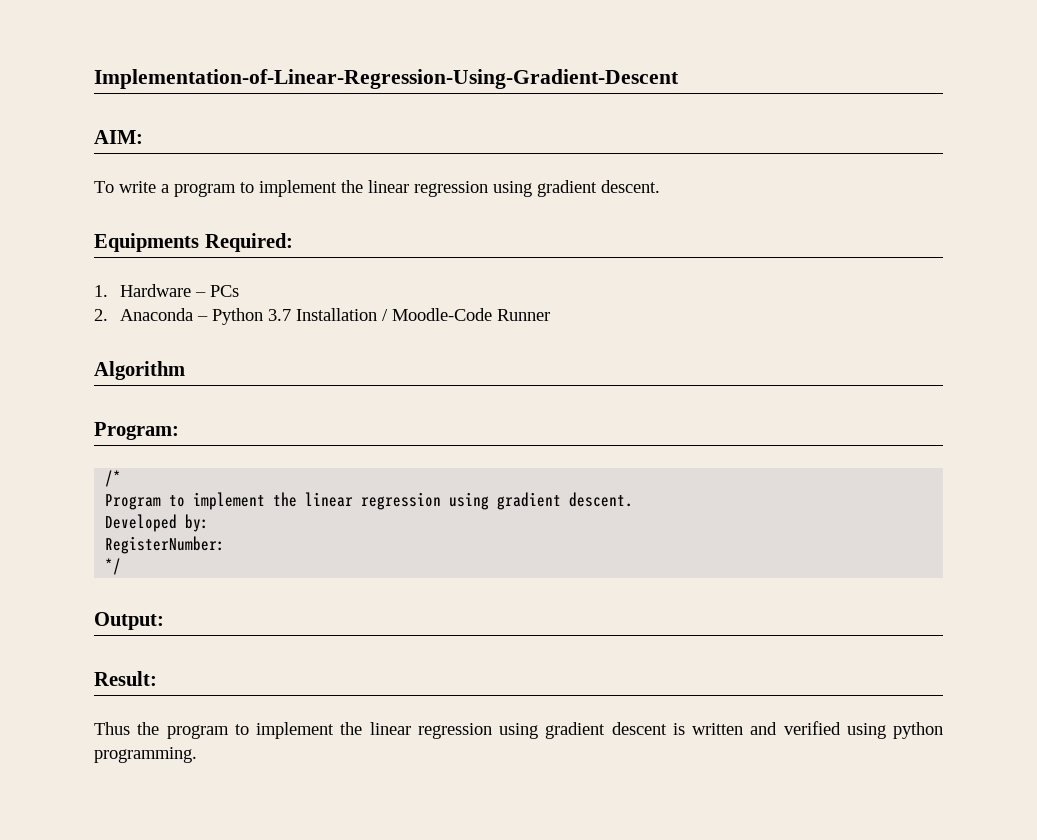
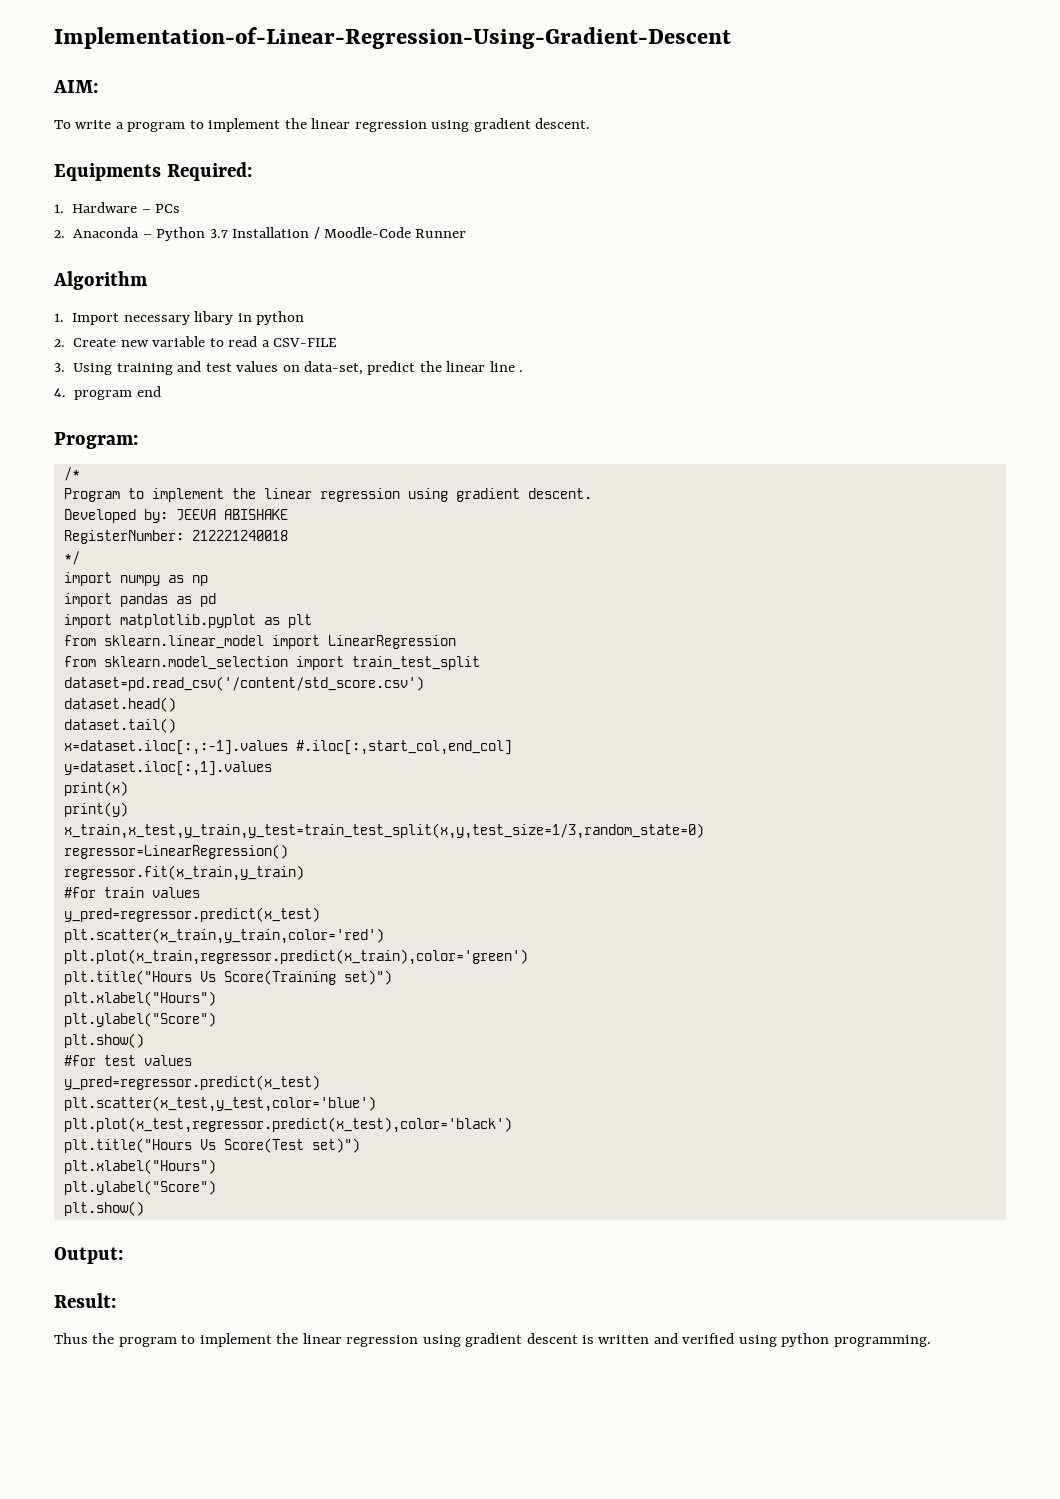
(185, 370) none -> [54,311,305,325] [54,336,337,347] [54,361,524,375] [54,386,161,400] // 1. Import necessary libary in python // 2. Create new variable to read a CSV-FILE // 3. Using training and test values on data-set, predict the linear line . // 4. program end
(210, 523) none -> [175,509,288,521] JEEVA ABISHAKE
(226, 545) none -> [191,530,288,541] 212221240018
(122, 566) none -> [63,572,208,586] [63,593,216,607] [63,614,312,628] [63,635,456,649] [63,656,480,670] [63,676,424,691] [63,697,176,712] [63,718,176,733] [63,740,512,755] [63,761,272,776] [63,781,128,796] [63,802,128,817] [63,823,704,839] [63,844,288,859] [63,865,304,881] [63,887,200,898] [63,907,320,922] [63,928,384,944] [63,949,528,965] [63,970,392,985] [63,991,216,1006] [63,1012,216,1027] [63,1033,144,1048] [63,1055,192,1066] [63,1075,320,1090] [63,1096,376,1112] [63,1117,512,1133] [63,1138,360,1153] [63,1159,216,1174] [63,1180,216,1195] [63,1201,144,1216] // import numpy as np // import pandas as pd // import matplotlib.pyplot as plt // from sklearn.linear_model import LinearRegression // from sklearn.model_selection import train_test_split // dataset=pd.read_csv('/content/std_score.csv') // dataset.head() // dataset.tail() // x=dataset.iloc[:,:-1].values #.iloc[:,start_col,end_col] // y=dataset.iloc[:,1].values // print(x) // print(y) // x_train,x_test,y_train,y_test=train_test_split(x,y,test_size=1/3,random_state=0) // regressor=LinearRegression() // regressor.fit(x_train,y_train) // #for train values // y_pred=regressor.predict(x_test) // plt.scatter(x_train,y_train,color='red') // plt.plot(x_train,regressor.predict(x_train),color='green') // plt.title("Hours Vs Score(Training set)") // plt.xlabel("Hours") // plt.ylabel("Score") // plt.show() // #for test values // y_pred=regressor.predict(x_test) // plt.scatter(x_test,y_test,color='blue') // plt.plot(x_test,regressor.predict(x_test),color='black') // plt.title("Hours Vs Score(Test set)") // plt.xlabel("Hours") // plt.ylabel("Score") // plt.show()

